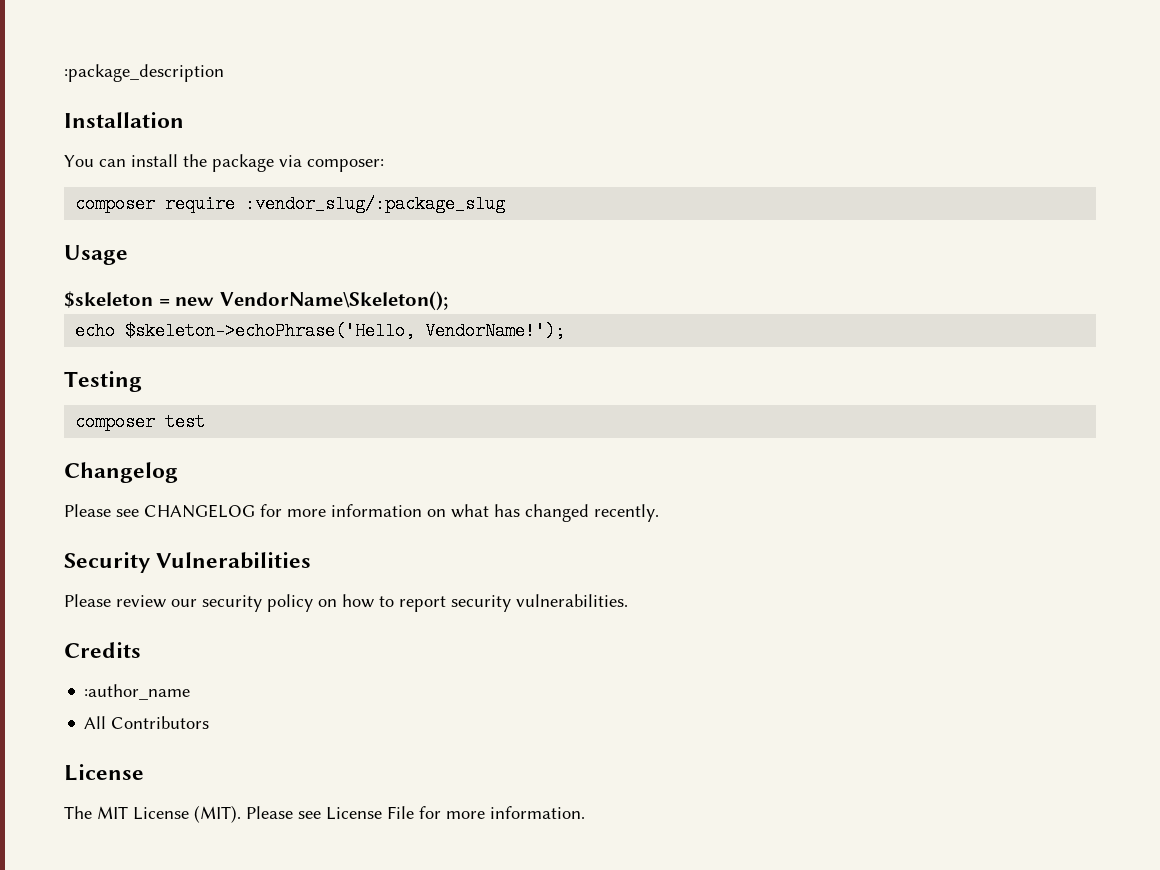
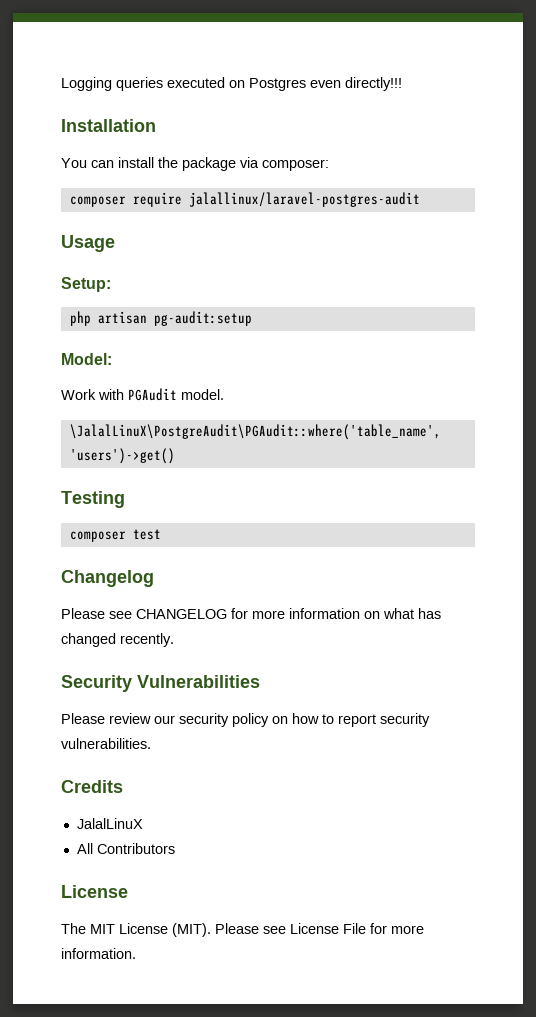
[64,64,224,82] :package_description -> [61,77,402,91] Logging queries executed on Postgres even directly!!!
[245,195,506,213] :vendor_slug/:package_slug -> [188,192,420,207] jalallinux/laravel-postgres-audit
[64,291,448,311] [75,322,566,340] $skeleton = new VendorName\Skeleton(); // echo $skeleton->echoPhrase('Hello, VendorName!'); -> [61,277,111,292] [69,311,252,326] [61,353,112,365] [61,388,224,401] [69,424,441,440] [69,448,175,464] Setup: // php artisan pg-audit:setup // Model: // Work with PGAudit model. // \JalalLinuX\PostgreAudit\PGAudit::where('table_name', 'users')->get()
[84,684,191,700] :author_name -> [76,818,143,829] JalalLinuX

